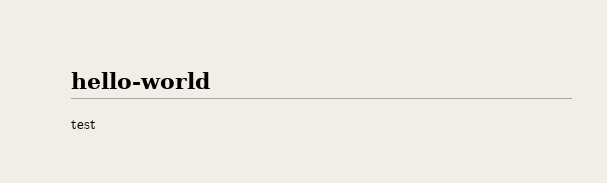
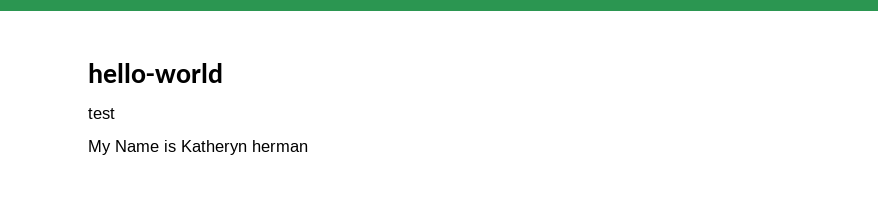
(96, 124) none -> [88,140,308,155] // My Name is Katheryn herman

